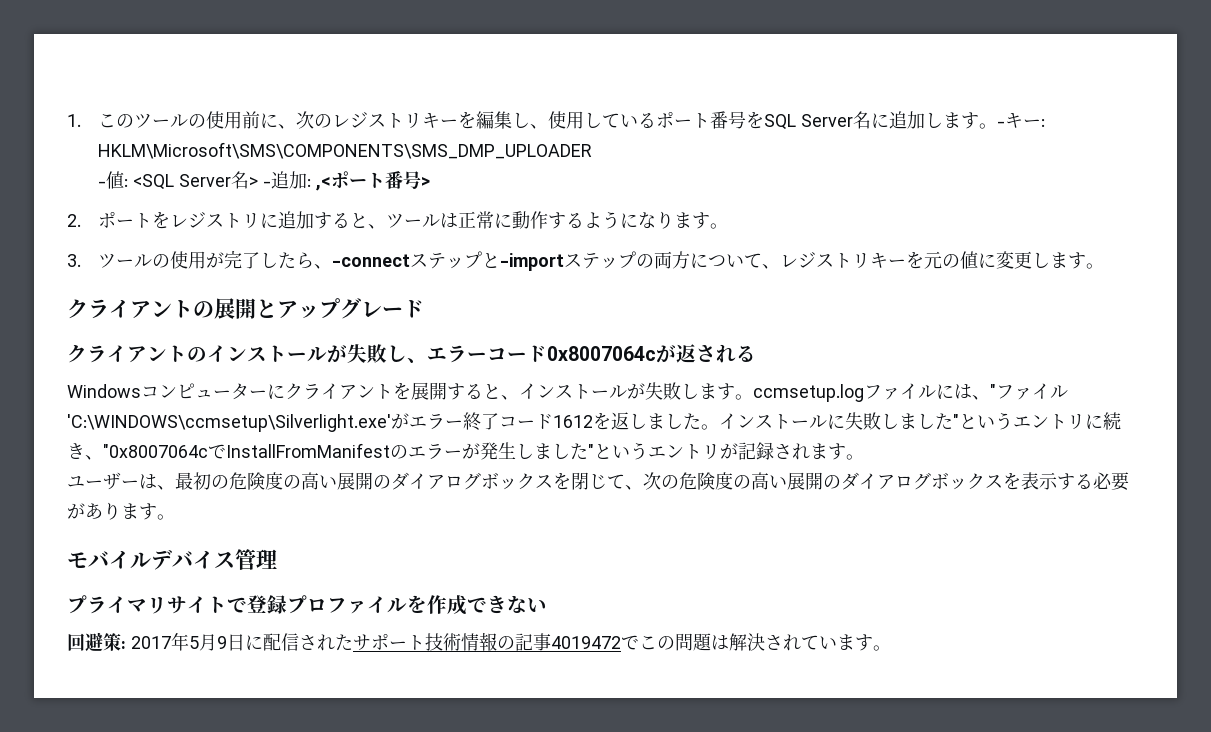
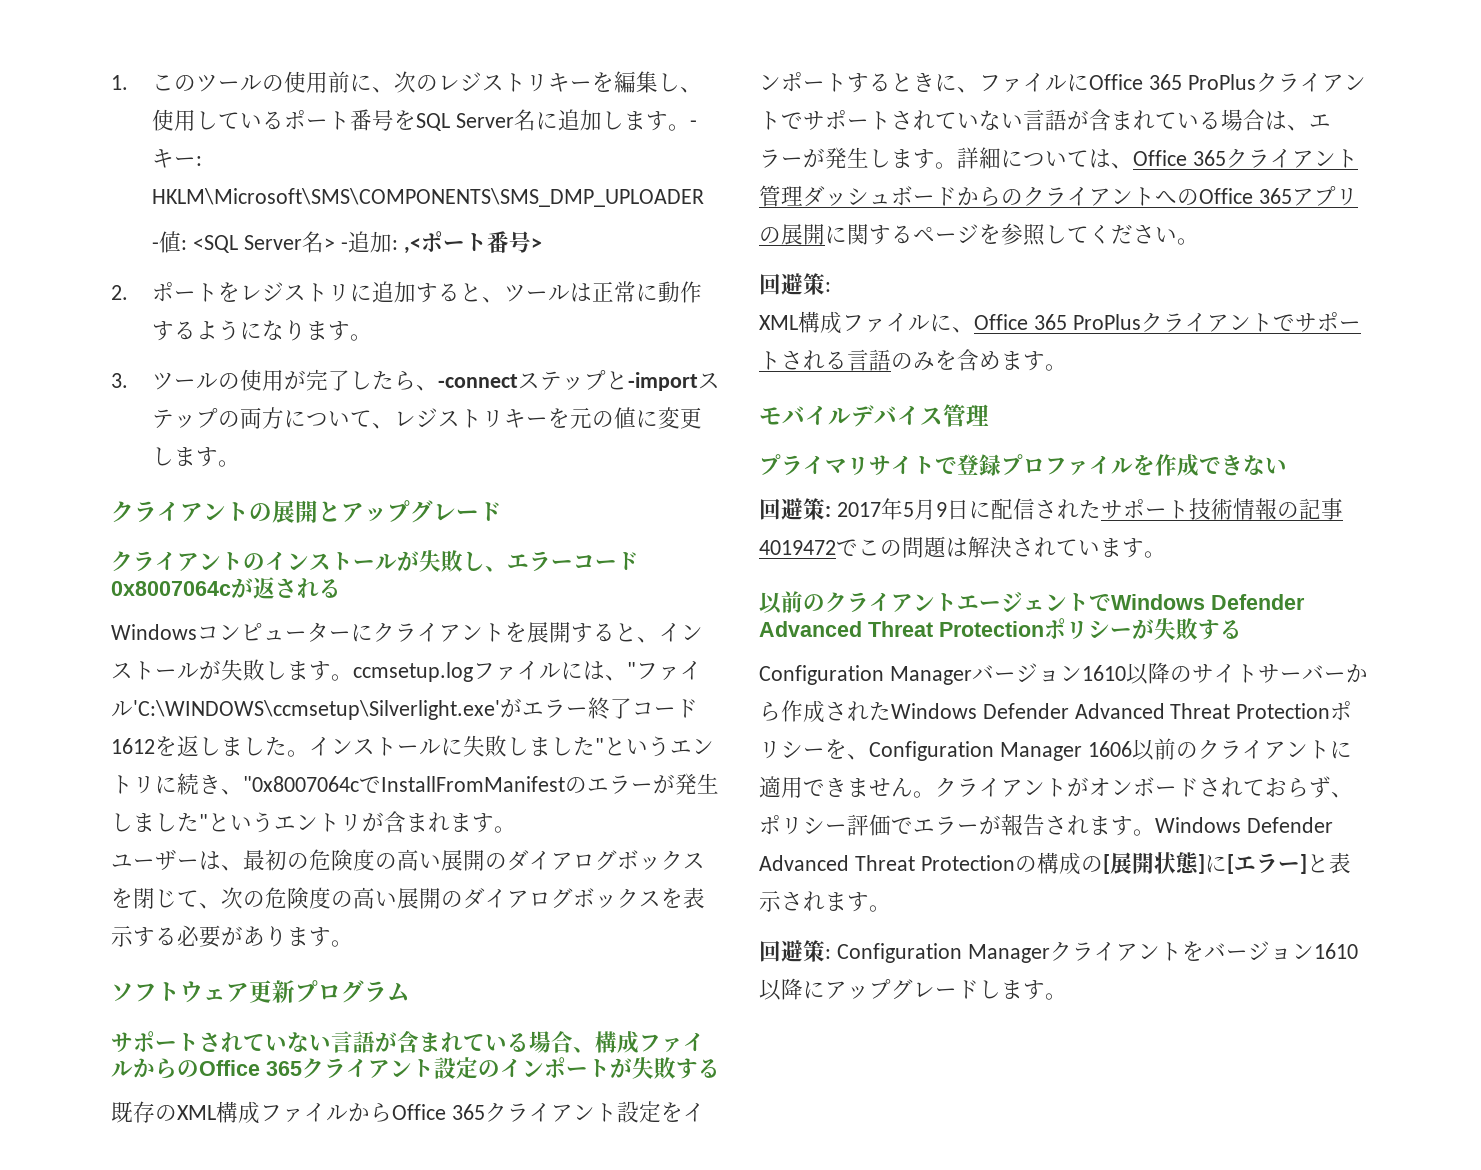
[738,442,792,460] 記録さ -> [384,811,428,833] 含ま
(175, 517) none -> [111,980,410,1003] [111,1030,705,1054] [111,1057,720,1079] [111,1101,705,1124] [759,72,1366,93] [759,109,1331,131] [759,147,1358,169] [759,185,1358,207] [759,223,1199,246] [759,273,831,295] [759,311,1361,334] [759,349,1067,371] // ソフトウェア更新プログラム // サポートされていない言語が含まれている場合、構成ファイルからのOffice 365クライアント設定のインポートが失敗する // 既存のXML構成ファイルからOffice 365クライアント設定をインポートするときに、ファイルにOffice 365 ProPlusクライアントでサポートされていない言語が含まれている場合は、エラーが発生します。詳細については、Office 365クライアント管理ダッシュボードからのクライアントへのOffice 365アプリの展開に関するページを参照してください。 // 回避策: // XML構成ファイルに、Office 365 ProPlusクライアントでサポートされる言語のみを含めます。
(891, 648) none -> [759,591,1305,614] [759,618,1242,640] [759,662,1368,685] [759,700,1353,723] [759,738,1352,761] [759,776,1353,798] [759,814,1333,836] [759,852,1351,875] [759,891,891,912] [759,940,1358,963] [759,978,1067,1001] // 以前のクライアントエージェントでWindows Defender Advanced Threat Protectionポリシーが失敗する // Configuration Managerバージョン1610以降のサイトサーバーから作成されたWindows Defender Advanced Threat Protectionポリシーを、Configuration Manager 1606以前のクライアントに適用できません。クライアントがオンボードされておらず、ポリシー評価でエラーが報告されます。Windows Defender Advanced Threat Protectionの構成の[展開状態]に[エラー]と表示されます。 // 回避策: Configuration Managerクライアントをバージョン1610以降にアップグレードします。

